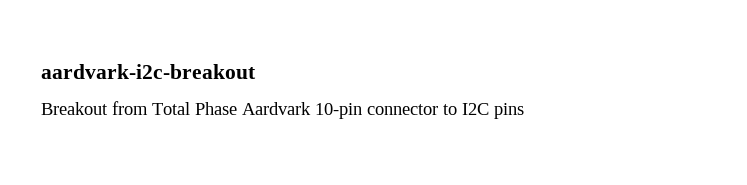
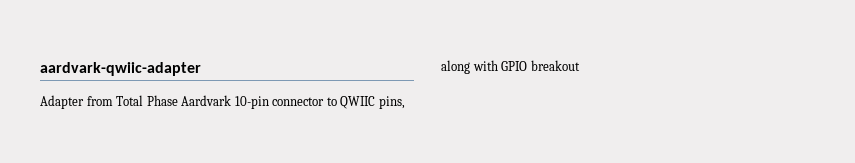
[41,64,256,79] [41,102,108,115] aardvark-i2c-breakout // Breakout -> [40,62,201,76] [40,95,84,109] aardvark-qwiic-adapter // Adapter
[462,103,524,119] I2C pins -> [340,96,405,109] [441,60,580,74] QWIIC pins, along with GPIO breakout

